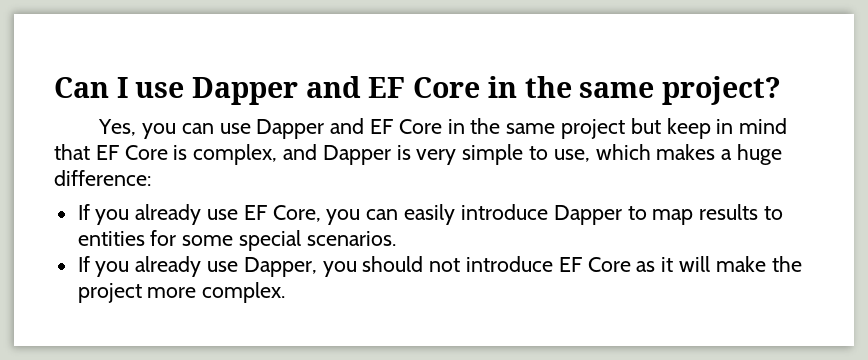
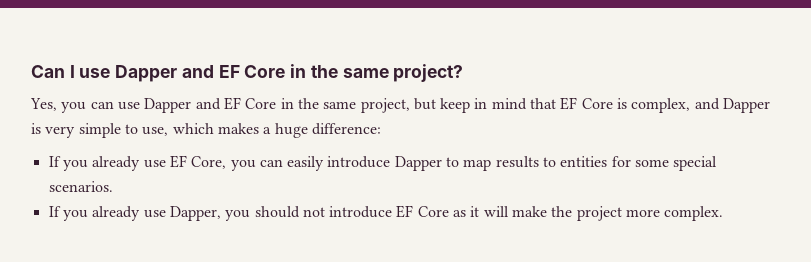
[561,119,626,139] project -> [360,98,410,113] project,

